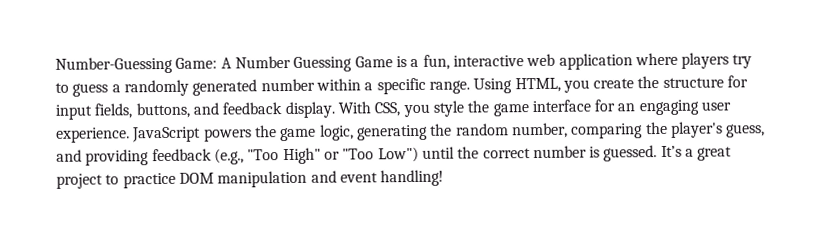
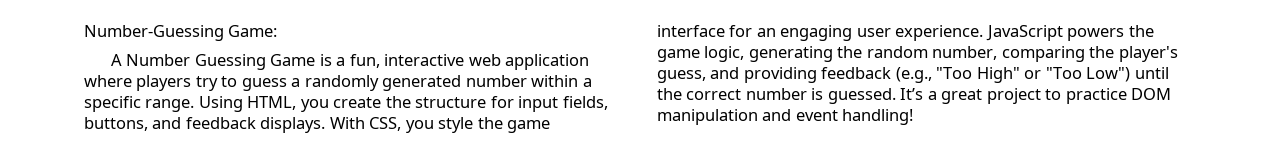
(218, 63) none -> (278, 31) //
[284,101,335,119] display. -> [260,117,326,133] displays.

